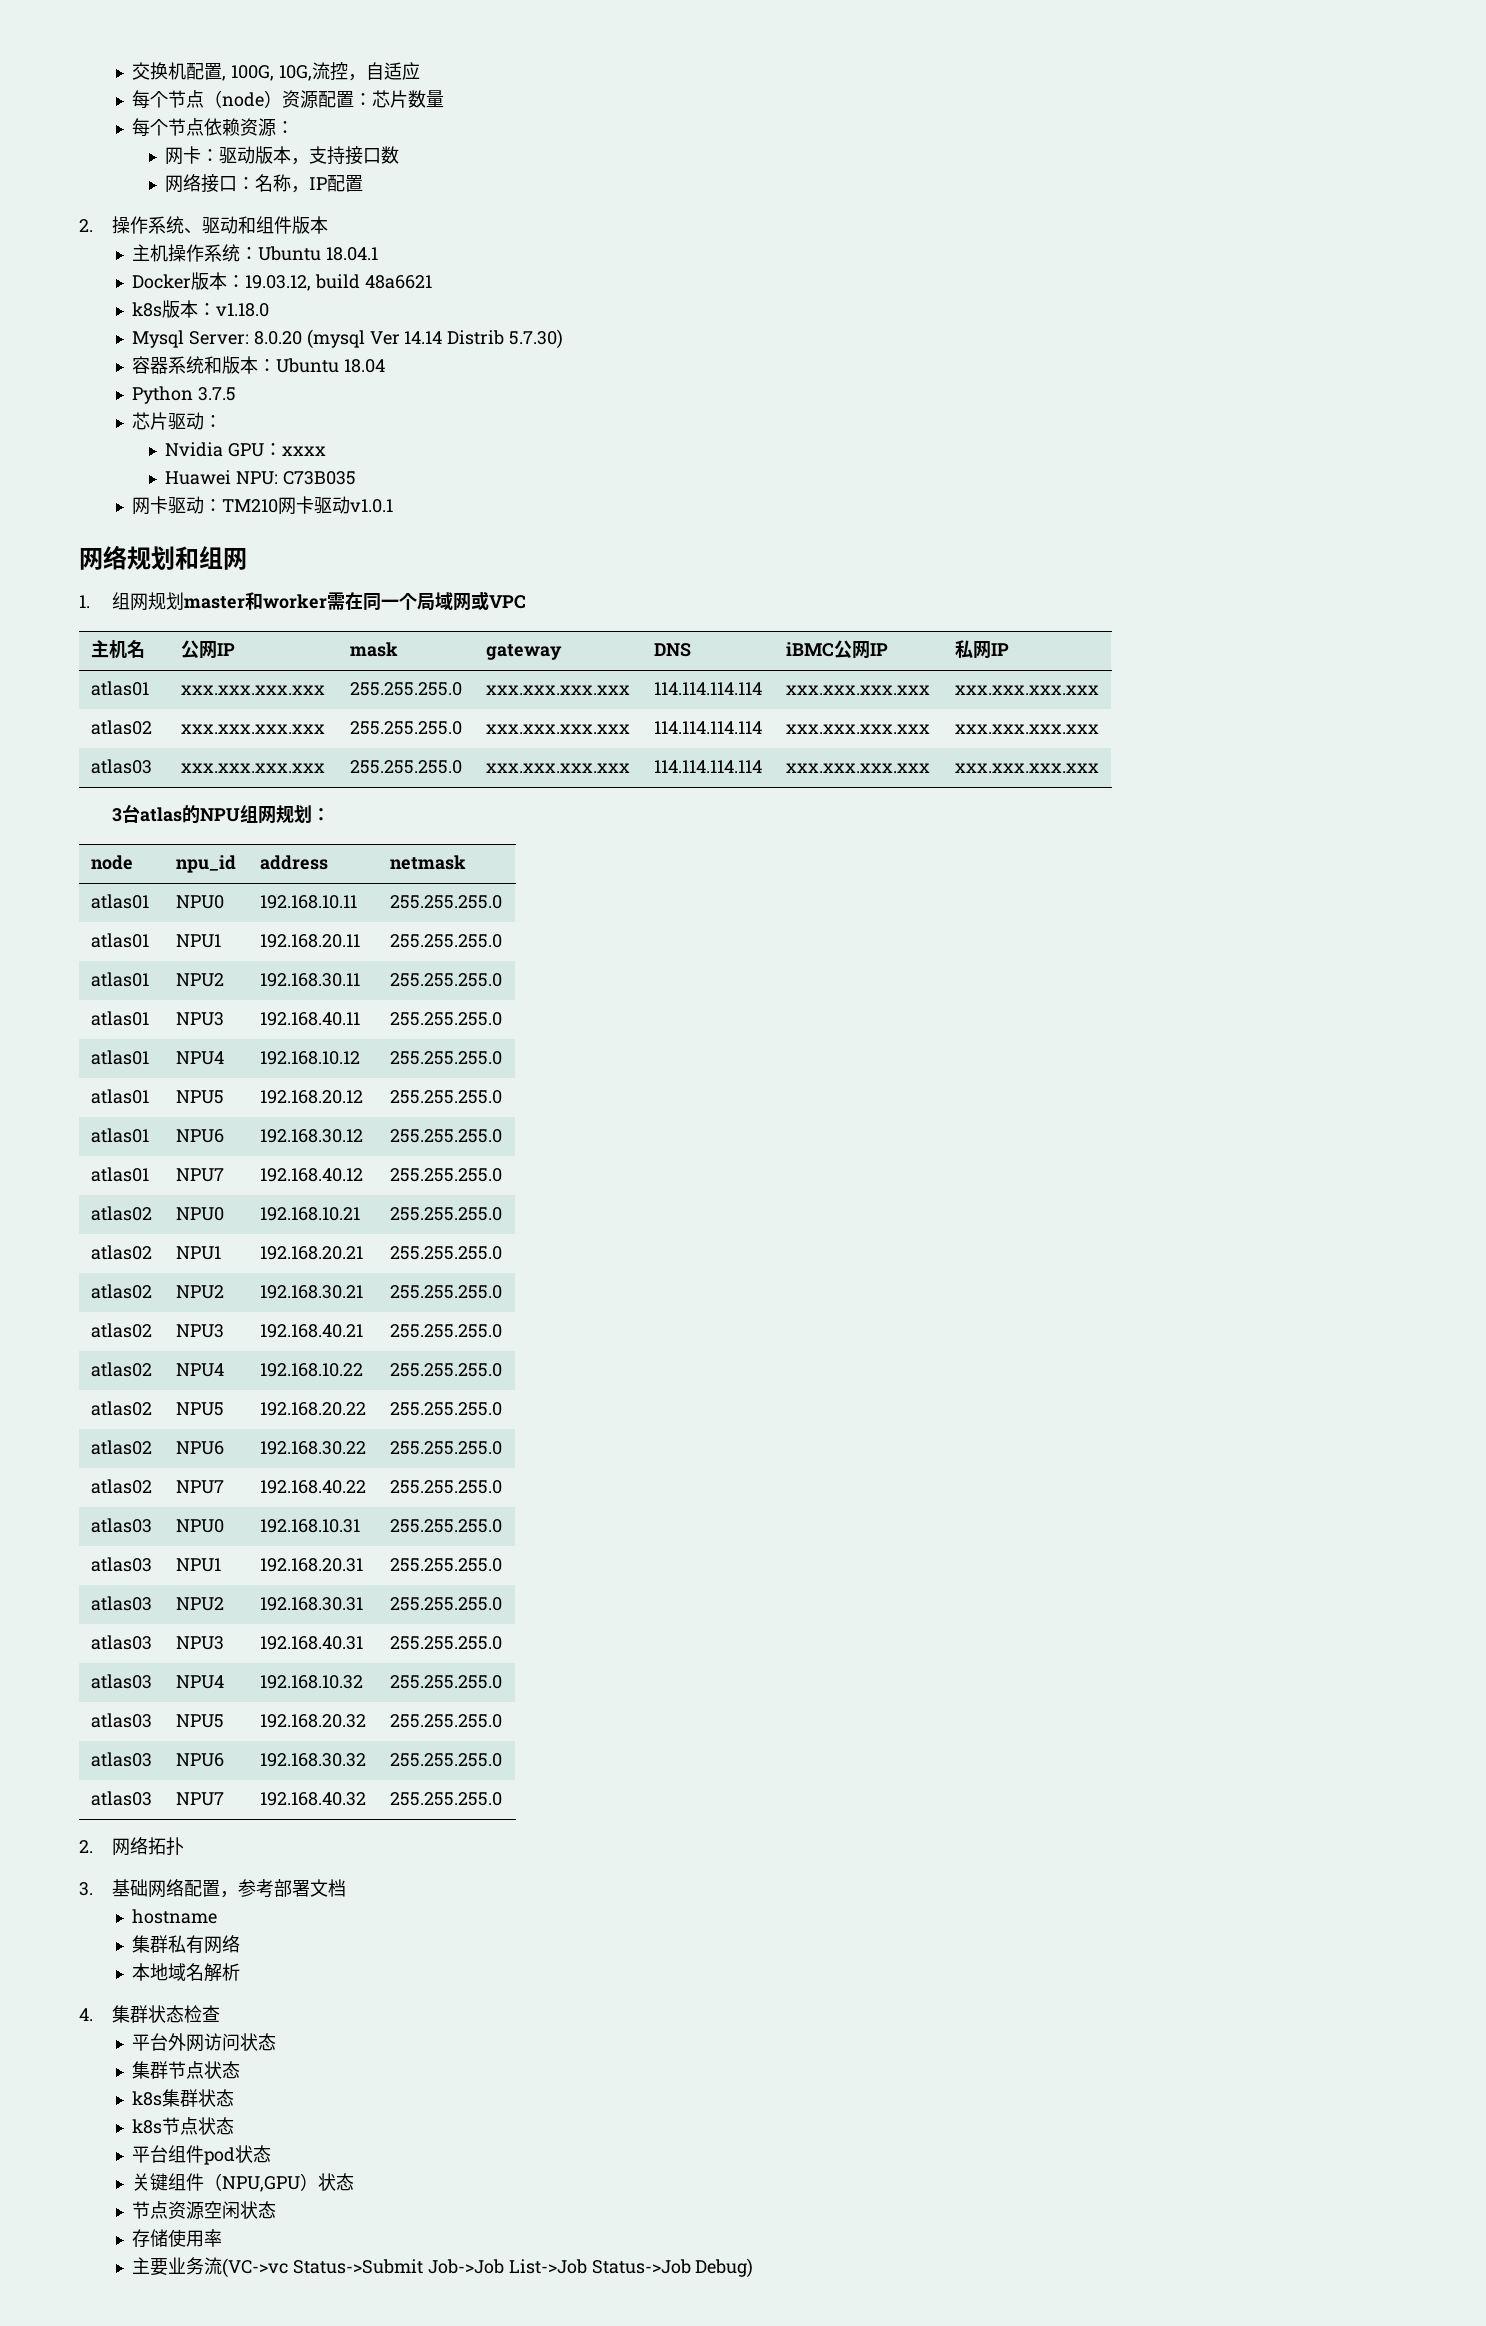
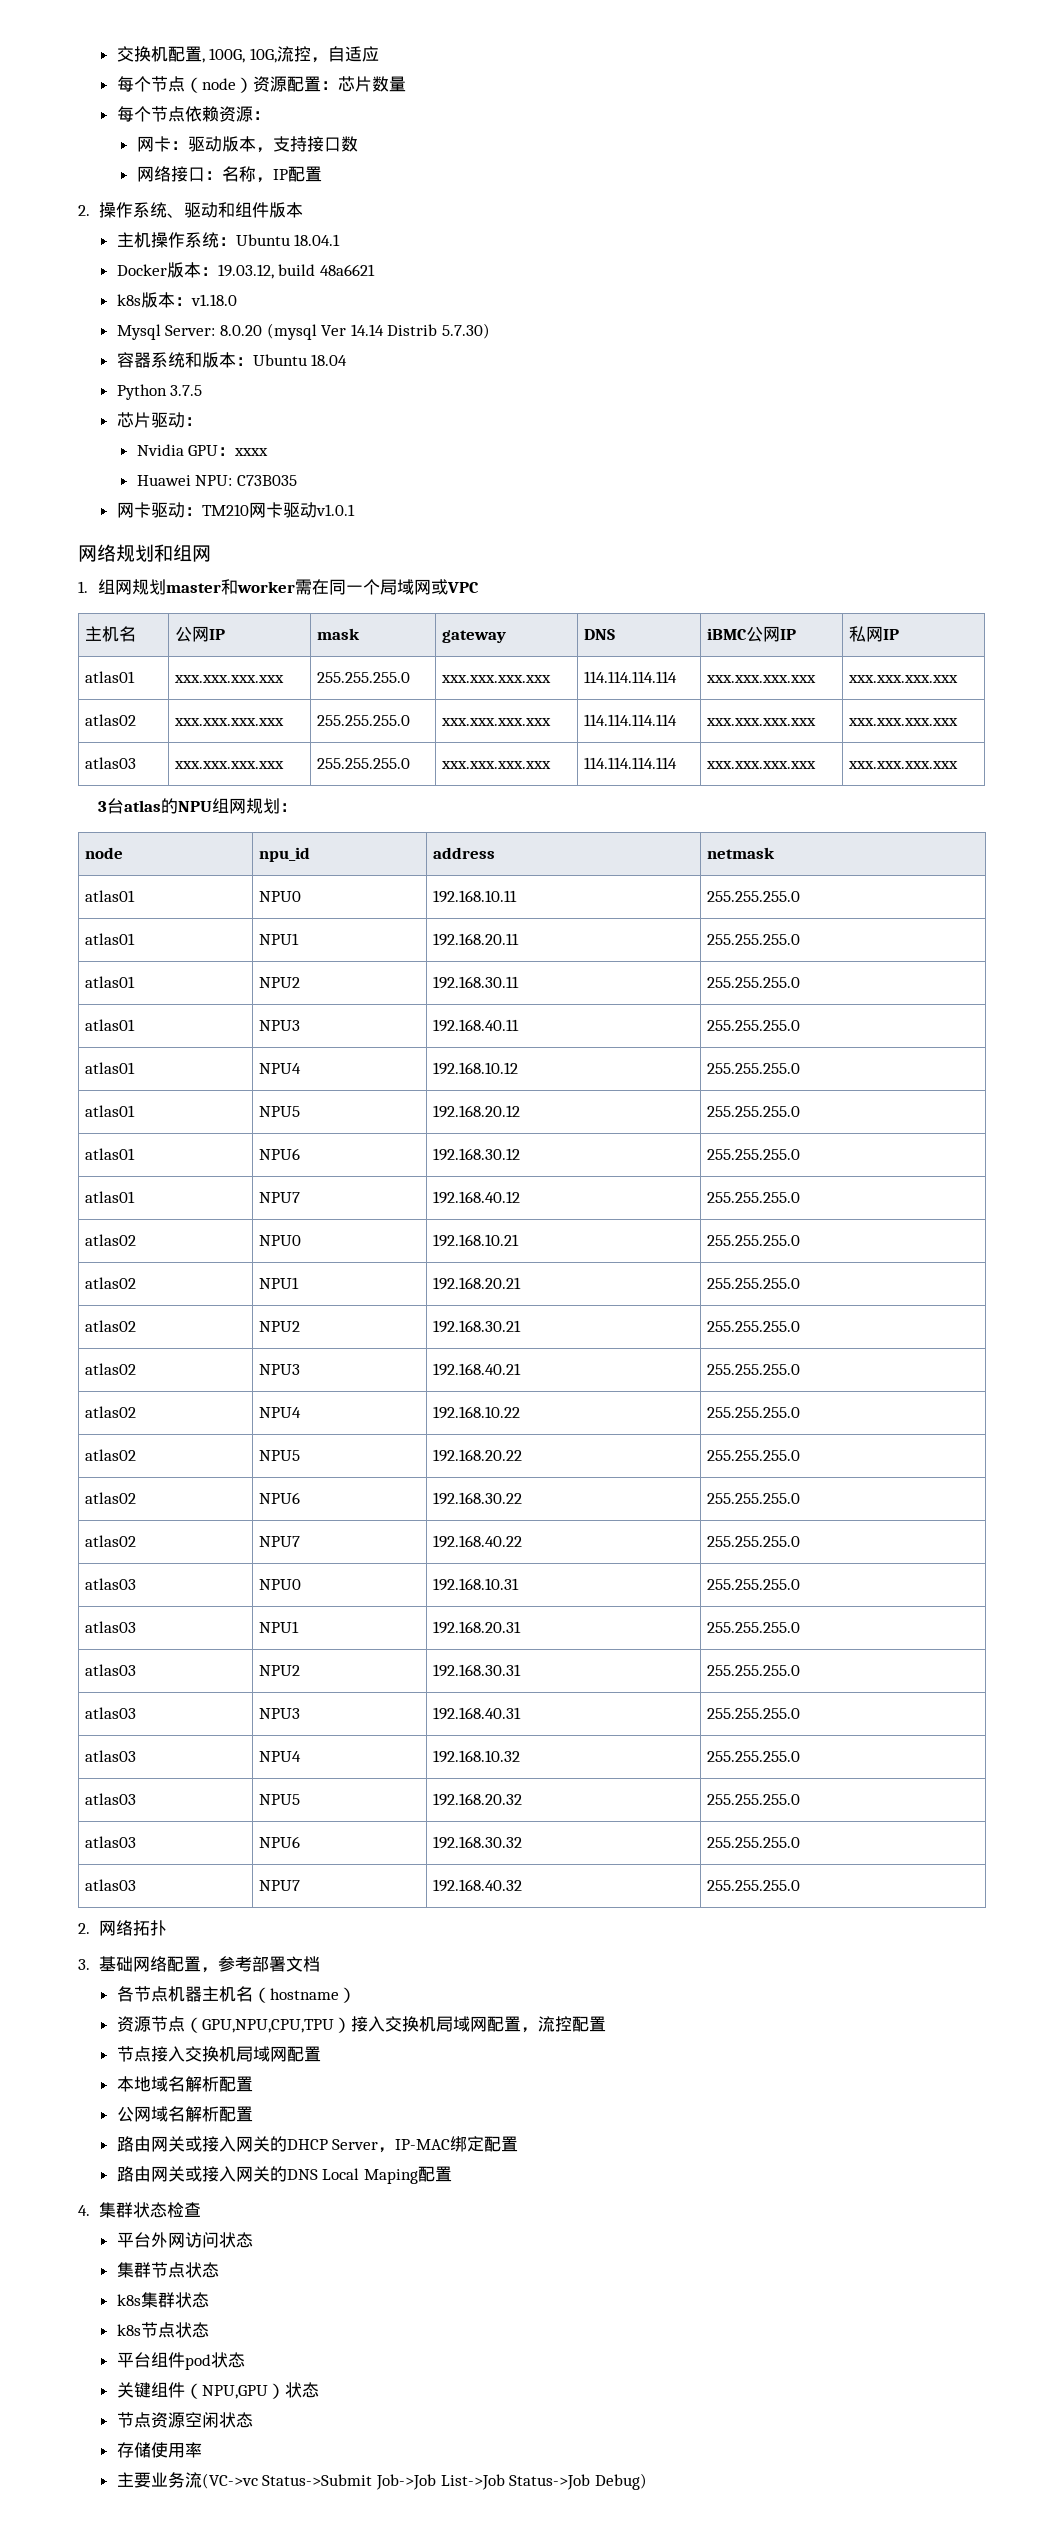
[132,1909,218,1924] [132,1935,241,1954] [132,1963,241,1982] hostname // 集群私有网络 // 本地域名解析 -> [116,1986,356,2003] [116,2016,606,2033] [116,2046,321,2062] [116,2076,253,2092] [116,2106,253,2122] [116,2136,519,2153] [116,2166,452,2184] 各节点机器主机名（hostname） // 资源节点（GPU,NPU,CPU,TPU）接入交换机局域网配置，流控配置 // 节点接入交换机局域网配置 // 本地域名解析配置 // 公网域名解析配置 // 路由网关或接入网关的DHCP Server，IP-MAC绑定配置 // 路由网关或接入网关的DNS Local Maping配置

